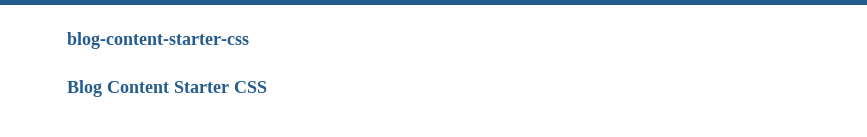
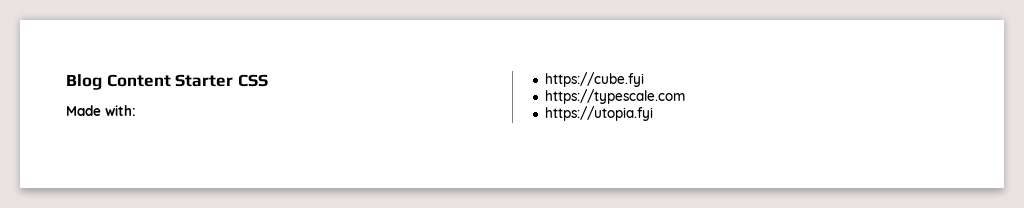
[67,32,249,49] blog-content-starter-css // -> (66, 82) none
(267, 87) none -> [66,105,136,116] [544,72,644,87] [544,89,685,104] [544,106,653,121] // Made with: // https://cube.fyi // https://typescale.com // https://utopia.fyi

